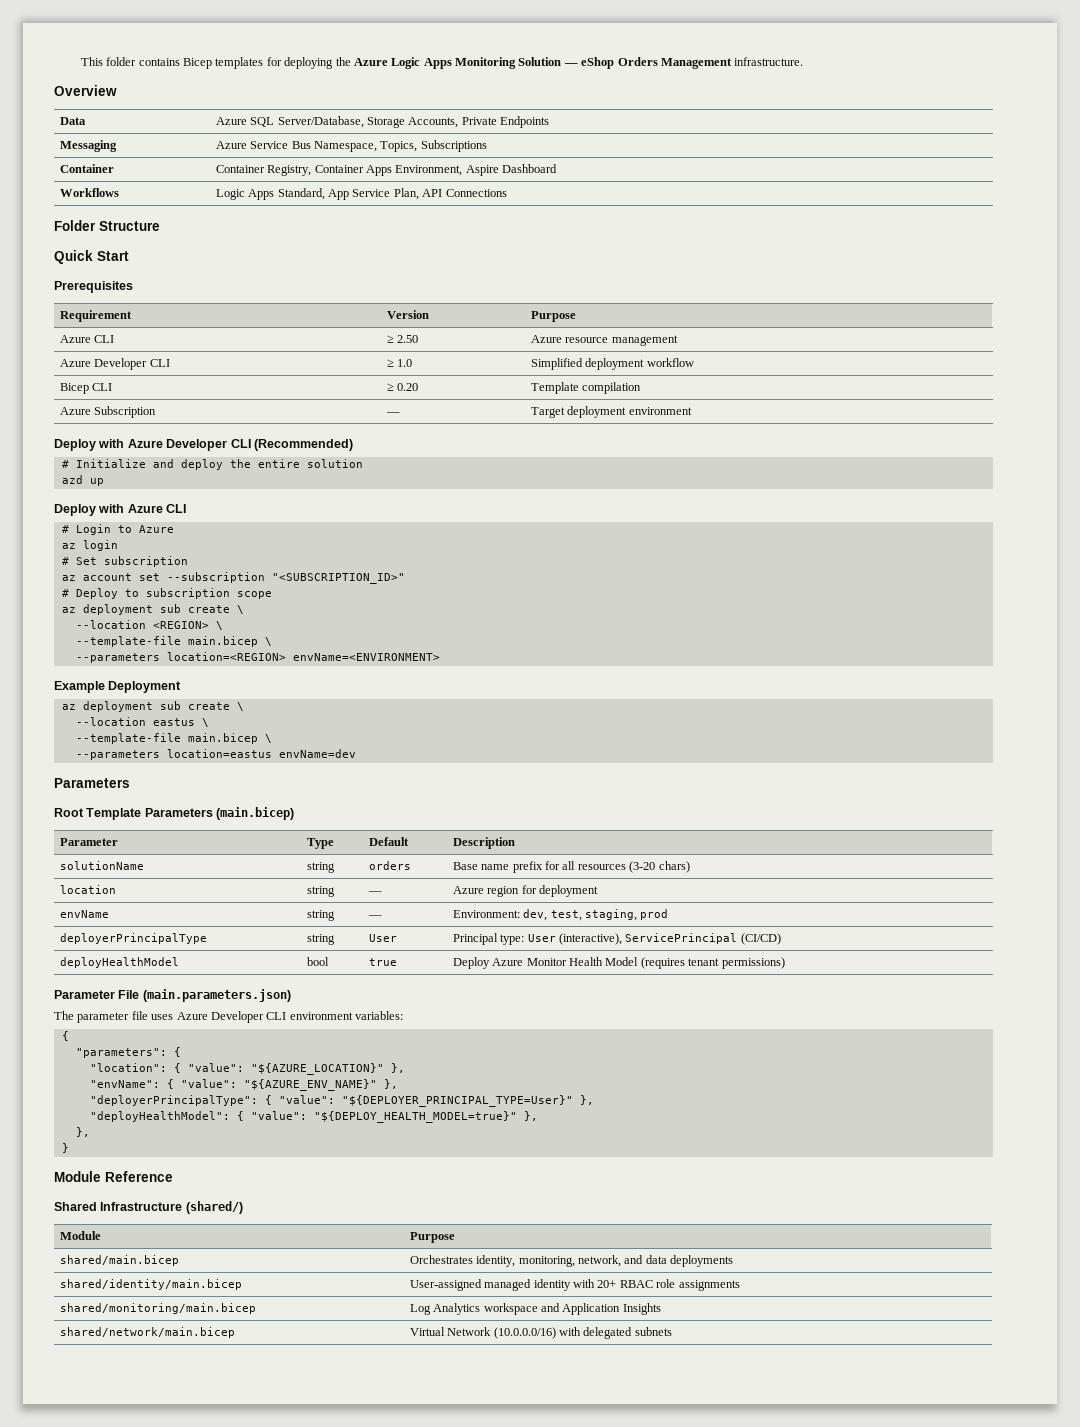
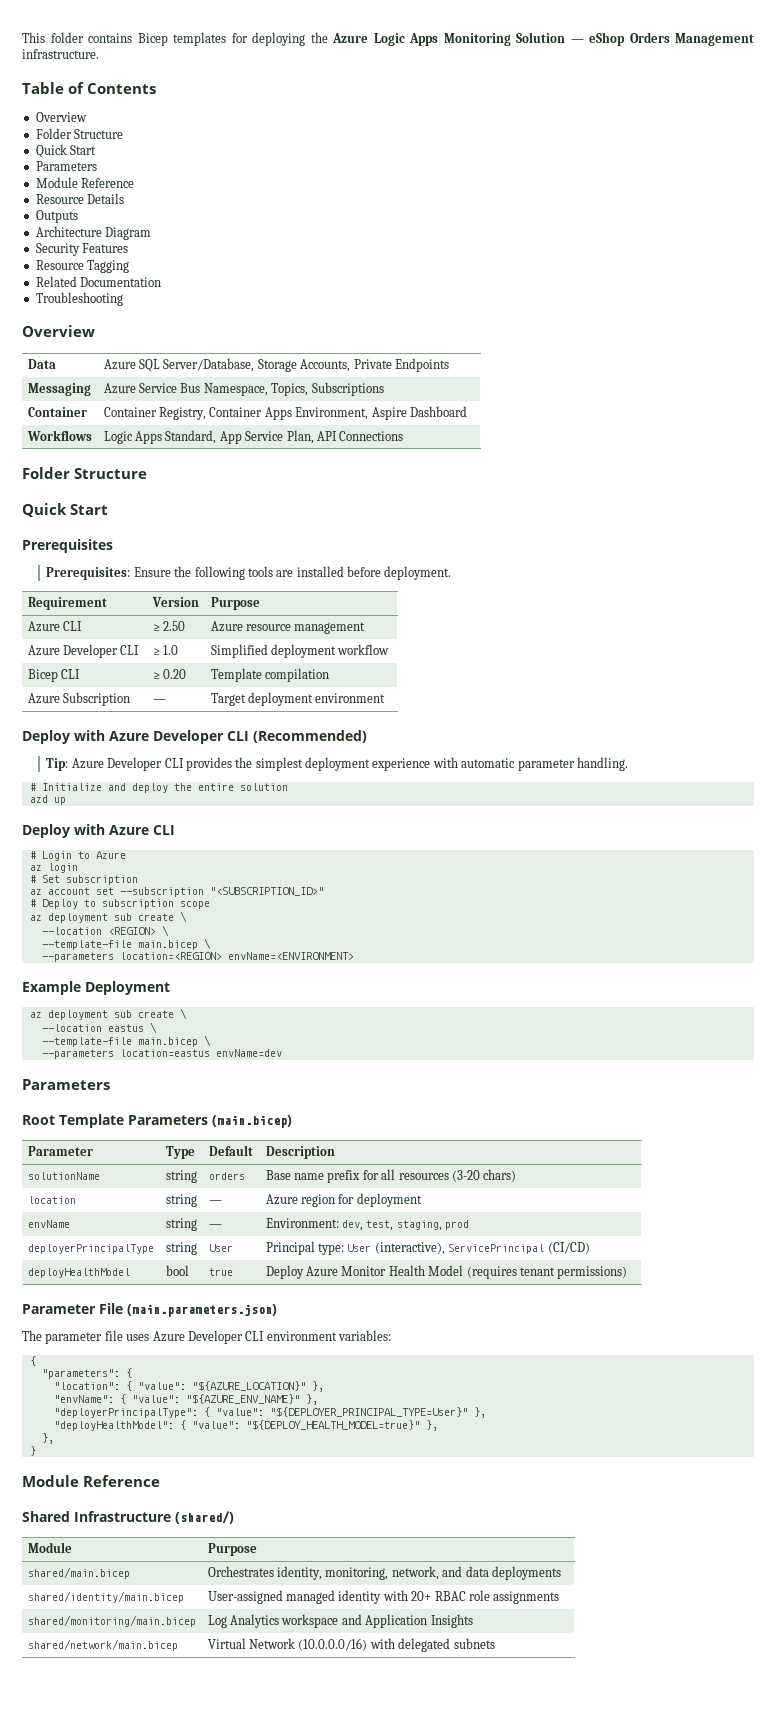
(804, 61) none -> [22,82,157,94] [35,112,87,122] [35,128,124,139] [35,144,97,158] [35,161,97,171] [35,177,135,188] [35,193,125,204] [35,210,78,223] [35,226,152,240] [35,243,129,256] [35,260,130,273] [35,276,162,287] [35,292,123,306] // Table of Contents // Overview // Folder Structure // Quick Start // Parameters // Module Reference // Resource Details // Outputs // Architecture Diagram // Security Features // Resource Tagging // Related Documentation // Troubleshooting
(133, 287) none -> [46,566,452,580] // Prerequisites: Ensure the following tools are installed before deployment.
(353, 445) none -> [46,757,628,771] // Tip: Azure Developer CLI provides the simplest deployment experience with automatic parameter handling.

